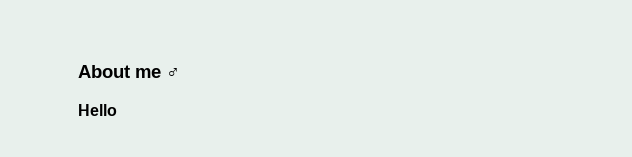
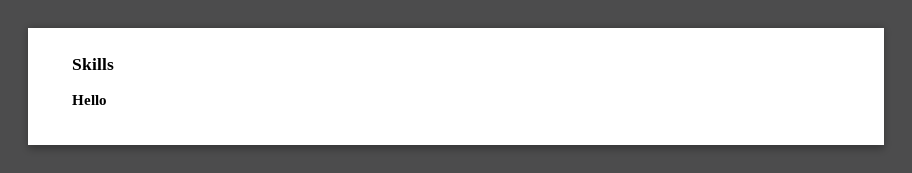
[78,65,180,78] About me ♂ -> [72,58,114,70] Skills

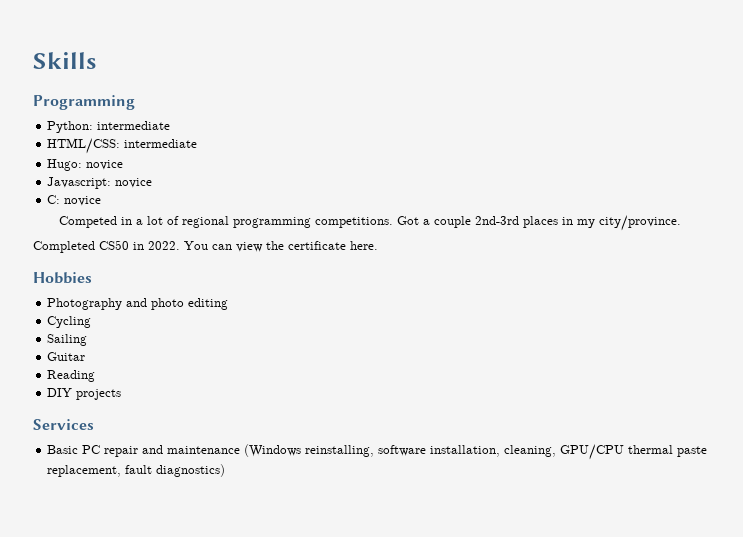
[72,95,107,105] Hello -> [33,95,135,110] [47,121,171,133] [47,138,198,154] [47,159,124,171] [47,177,153,189] [47,195,102,206] [59,215,682,231] [33,240,378,253] [33,272,92,284] [47,298,229,310] [47,316,92,328] [47,334,88,346] [47,352,86,361] [47,370,96,382] [47,388,122,400] [33,419,94,430] [47,444,708,460] [47,464,226,477] Programming // Python: intermediate // HTML/CSS: intermediate // Hugo: novice // Javascript: novice // C: novice // Competed in a lot of regional programming competitions. Got a couple 2nd-3rd places in my city/province. // Completed CS50 in 2022. You can view the certificate here. // Hobbies // Photography and photo editing // Cycling // Sailing // Guitar // Reading // DIY projects // Services // Basic PC repair and maintenance (Windows reinstalling, software installation, cleaning, GPU/CPU thermal paste replacement, fault diagnostics)

